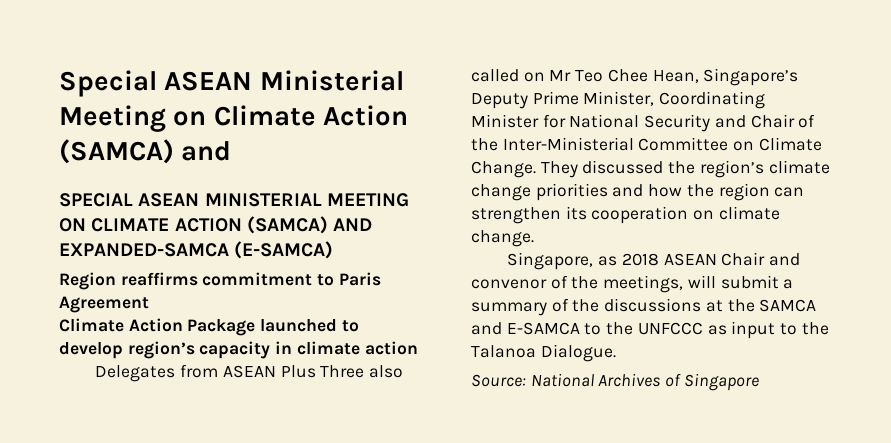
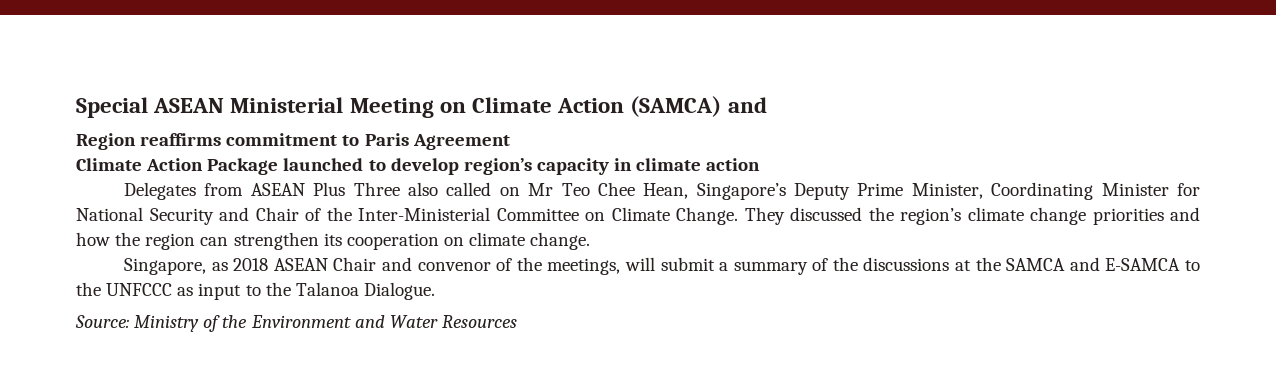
[59,193,409,207] [59,216,373,234] [59,241,334,259] // SPECIAL ASEAN MINISTERIAL MEETING ON CLIMATE ACTION (SAMCA) AND EXPANDED-SAMCA (E-SAMCA) -> (767, 105) none
[530,373,759,391] National Archives of Singapore -> [134,315,517,332] Ministry of the Environment and Water Resources

